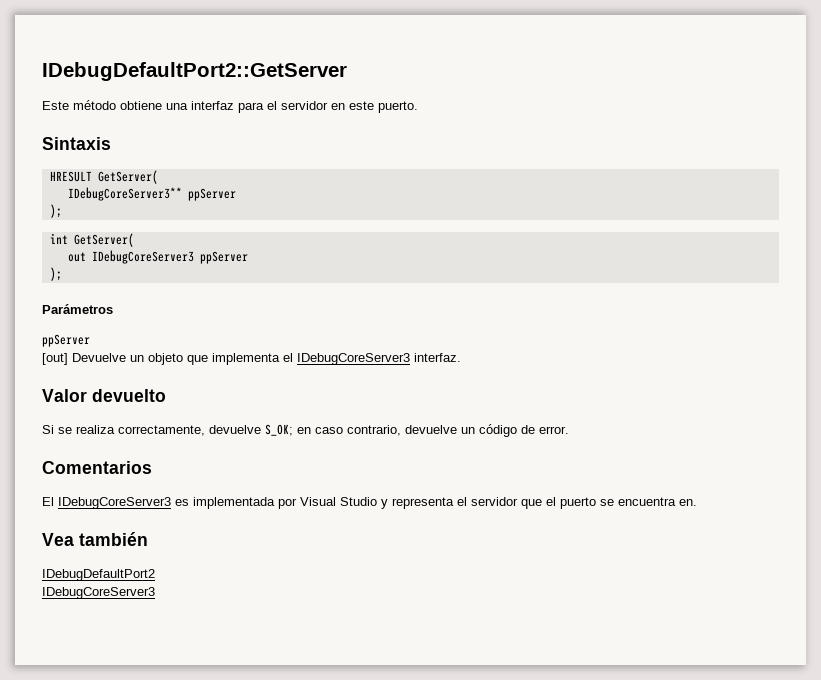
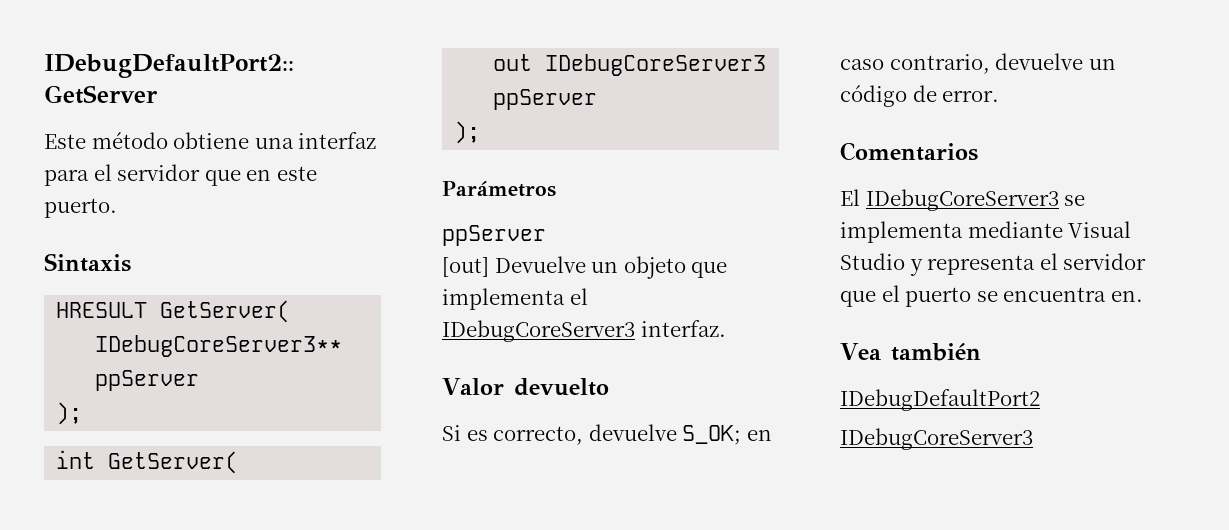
(328, 105) none -> [204,170,241,186] que
[58,425,205,436] se realiza correctamente, -> [466,426,584,445] es correcto,
[175,497,297,509] es implementada por -> [1064,195,1086,206] [840,221,1063,243] se implementa mediante

